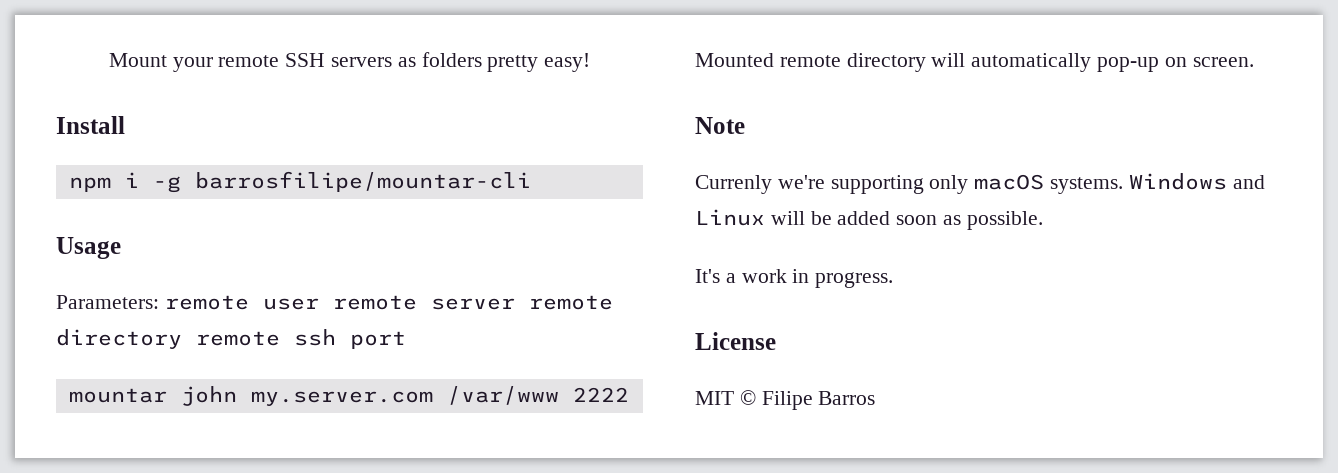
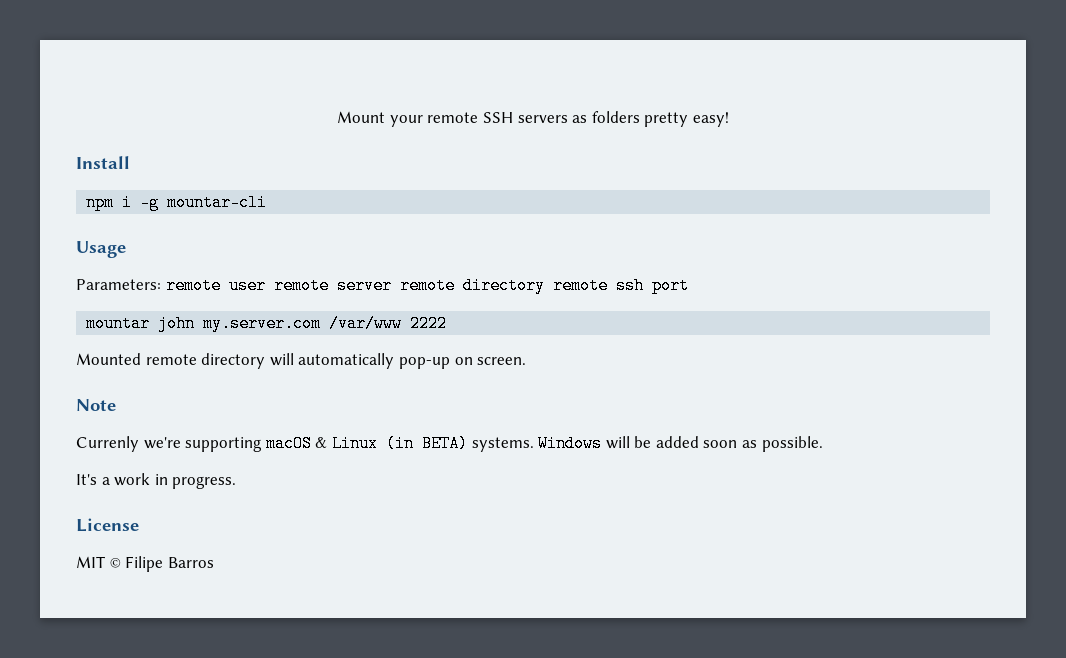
[194,171,531,192] barrosfilipe/mountar-cli -> [167,194,268,211] mountar-cli
[929,173,1265,194] [695,209,765,226] only macOS systems. Windows and Linux -> [265,435,603,452] macOS & Linux (in BETA) systems. Windows

